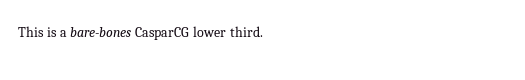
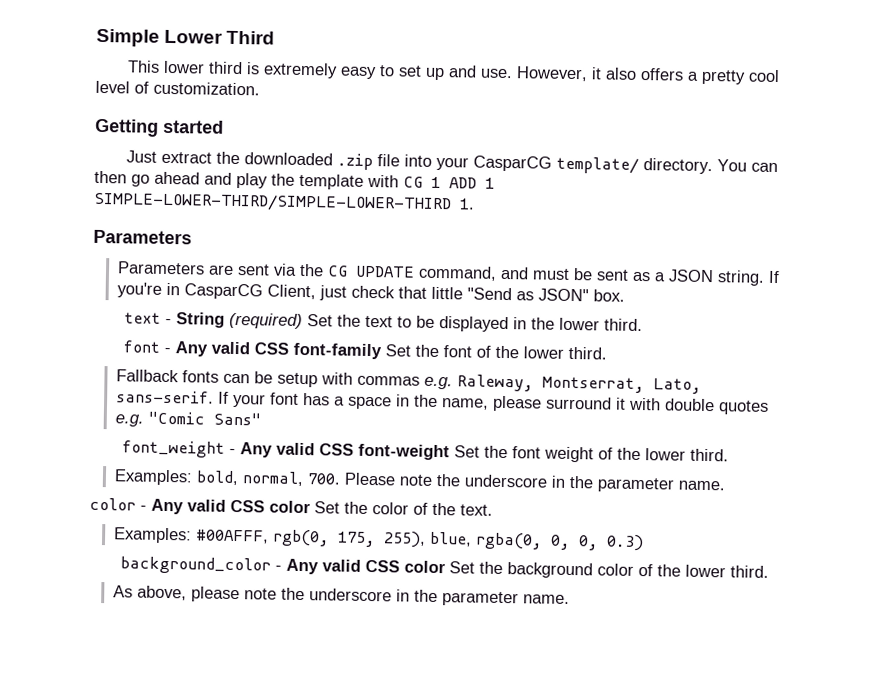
[18,26,263,40] This is a bare-bones CasparCG lower third. -> [96,28,276,47] [127,60,781,85] [95,80,260,96] [95,118,224,137] [126,150,779,175] [94,170,495,190] [93,191,475,214] [93,229,192,245] [116,261,780,286] [116,282,625,302] [124,312,644,333] [123,340,608,360] [115,369,702,394] [115,390,769,415] [114,411,261,427] [122,440,730,463] [113,469,725,493] [89,497,493,516] [112,527,644,552] [120,556,770,579] [112,585,570,607] Simple Lower Third // This lower third is extremely easy to set up and use. However, it also offers a pretty cool level of customization. // Getting started // Just extract the downloaded .zip file into your CasparCG template/ directory. You can then go ahead and play the template with CG 1 ADD 1 SIMPLE-LOWER-THIRD/SIMPLE-LOWER-THIRD 1. // Parameters // Parameters are sent via the CG UPDATE command, and must be sent as a JSON string. If you're in CasparCG Client, just check that little "Send as JSON" box. // text - String (required) Set the text to be displayed in the lower third. // font - Any valid CSS font-family Set the font of the lower third. // Fallback fonts can be setup with commas e.g. Raleway, Montserrat, Lato, sans-serif. If your font has a space in the name, please surround it with double quotes e.g. "Comic Sans" // font_weight - Any valid CSS font-weight Set the font weight of the lower third. // Examples: bold, normal, 700. Please note the underscore in the parameter name. // color - Any valid CSS color Set the color of the text. // Examples: #00AFFF, rgb(0, 175, 255), blue, rgba(0, 0, 0, 0.3) // background_color - Any valid CSS color Set the background color of the lower third. // As above, please note the underscore in the parameter name.

